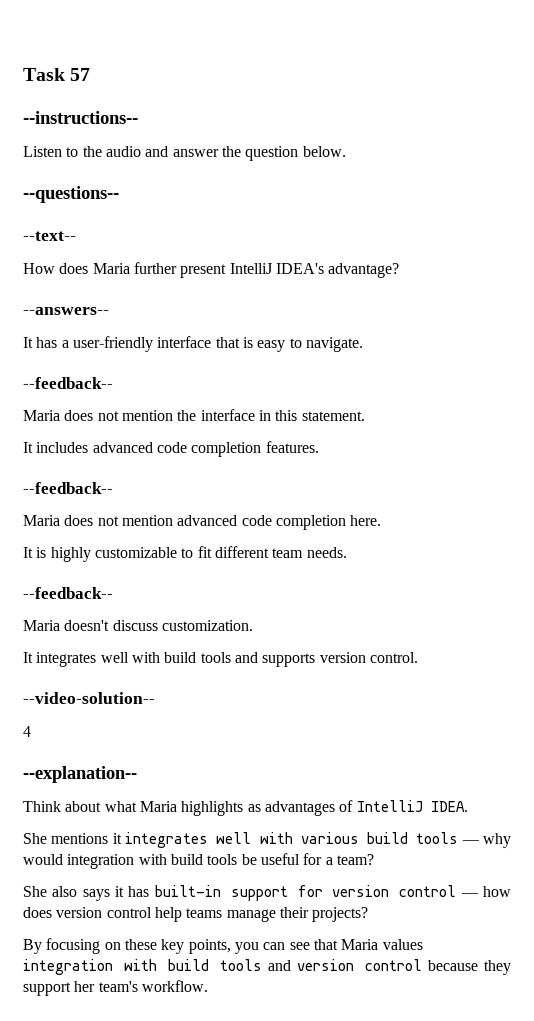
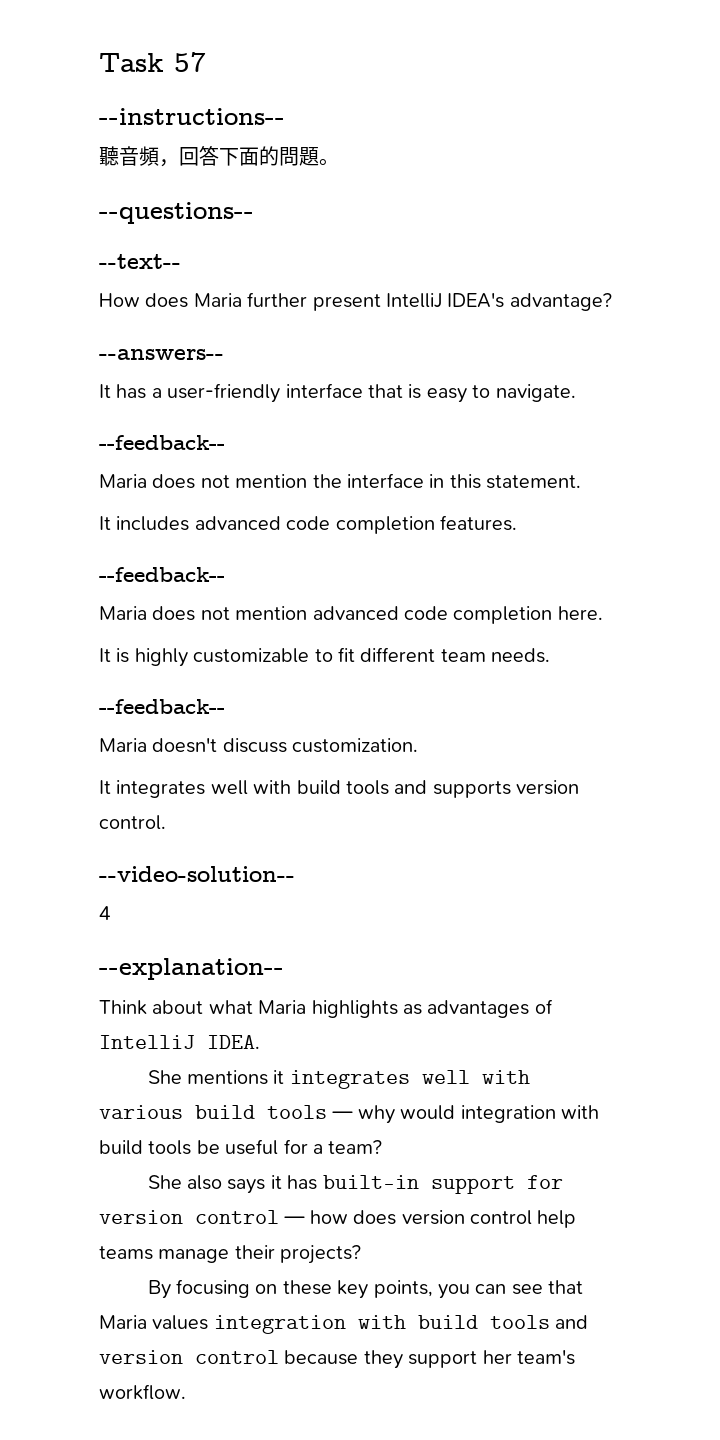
[23,145,347,162] Listen to the audio and answer the question below. -> [99,146,339,167] 聽音頻，回答下面的問題。

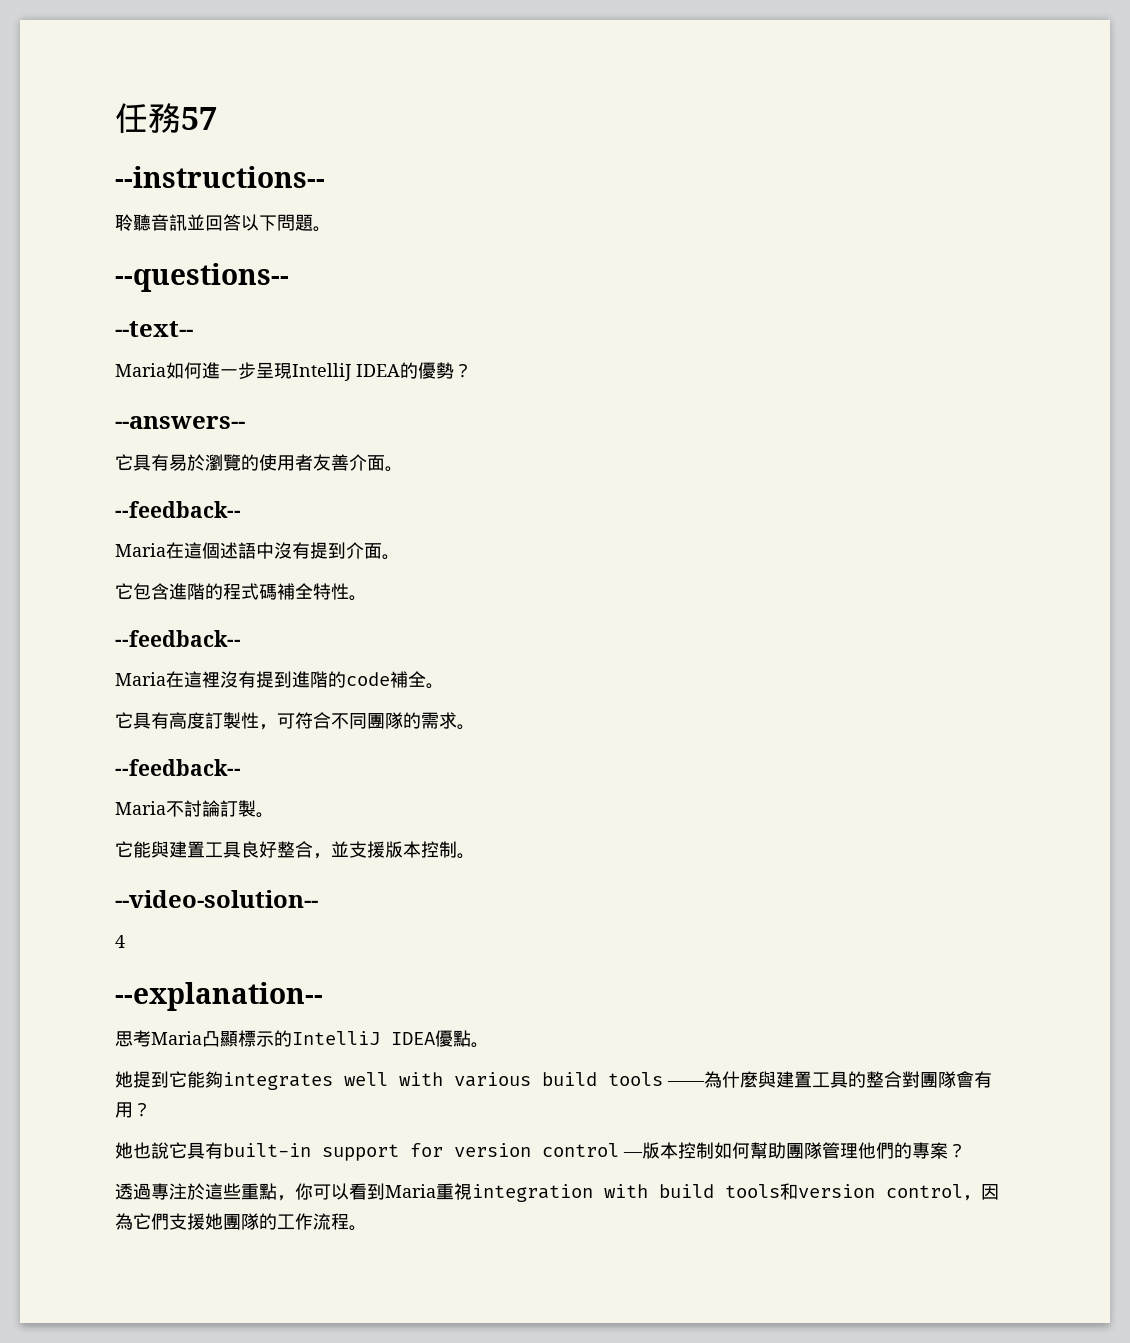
[99,53,164,72] Task -> [115,103,181,133] 任務
[99,146,279,167] 聽音頻，回答下面的 -> [115,214,277,231] 聆聽音訊並回答以下
[99,292,612,311] [99,349,224,360] [99,383,576,403] [99,435,225,450] [99,473,582,489] [99,515,517,534] [99,567,225,582] [99,606,603,624] [99,647,551,667] [99,699,225,714] [99,738,419,753] [99,780,580,798] [99,815,166,830] [99,866,295,882] [99,906,111,920] [99,958,284,980] [99,999,553,1018] [99,1035,260,1049] [147,1070,285,1085] How does Maria further present IntelliJ IDEA's advantage? // --answers-- // It has a user-friendly interface that is easy to navigate. // --feedback-- // Maria does not mention the interface in this statement. // It includes advanced code completion features. // --feedback-- // Maria does not mention advanced code completion here. // It is highly customizable to fit different team needs. // --feedback-- // Maria doesn't discuss customization. // It integrates well with build tools and supports version control. // --video-solution-- // 4 // --explanation-- // Think about what Maria highlights as advantages of IntelliJ IDEA. // She mentions it -> [115,362,472,381] [115,416,245,429] [115,454,403,472] [115,501,241,518] [115,542,400,560] [115,583,367,601] [115,630,241,647] [115,671,444,689] [115,712,475,730] [115,759,241,776] [115,800,274,818] [115,841,475,859] [115,890,318,908] [115,935,125,948] [115,982,323,1011] [115,1030,489,1048] [115,1071,223,1088] Maria如何進一步呈現IntelliJ IDEA的優勢？ // --answers-- // 它具有易於瀏覽的使用者友善介面。 // --feedback-- // Maria在這個述語中沒有提到介面。 // 它包含進階的程式碼補全特性。 // --feedback-- // Maria在這裡沒有提到進階的code補全。 // 它具有高度訂製性，可符合不同團隊的需求。 // --feedback-- // Maria不討論訂製。 // 它能與建置工具良好整合，並支援版本控制。 // --video-solution-- // 4 // --explanation-- // 思考Maria凸顯標示的IntelliJ IDEA優點。 // 她提到它能夠
[332,1105,599,1124] [99,1139,383,1155] [147,1175,318,1194] — why would integration with build tools be useful for a team? // She also says it has -> [667,1071,992,1088] [115,1102,151,1118] [115,1142,223,1159] ——為什麼與建置工具的整合對團隊會有用？ // 她也說它具有
[309,1210,577,1228] [99,1245,362,1264] [147,1279,584,1299] [99,1315,589,1334] [99,1350,575,1369] [99,1384,186,1400] how does version control help teams manage their projects? // By focusing on these key points, you can see that Maria values integration with build tools and version control because they support her team's workflow. -> [642,1142,966,1159] [115,1183,999,1202] [115,1213,367,1231] 版本控制如何幫助團隊管理他們的專案？ // 透過專注於這些重點，你可以看到Maria重視integration with build tools和version control，因為它們支援她團隊的工作流程。

